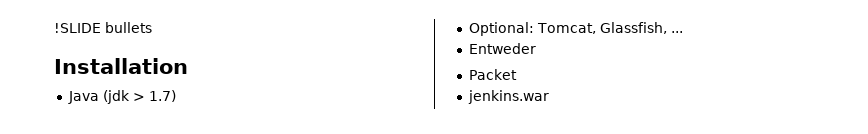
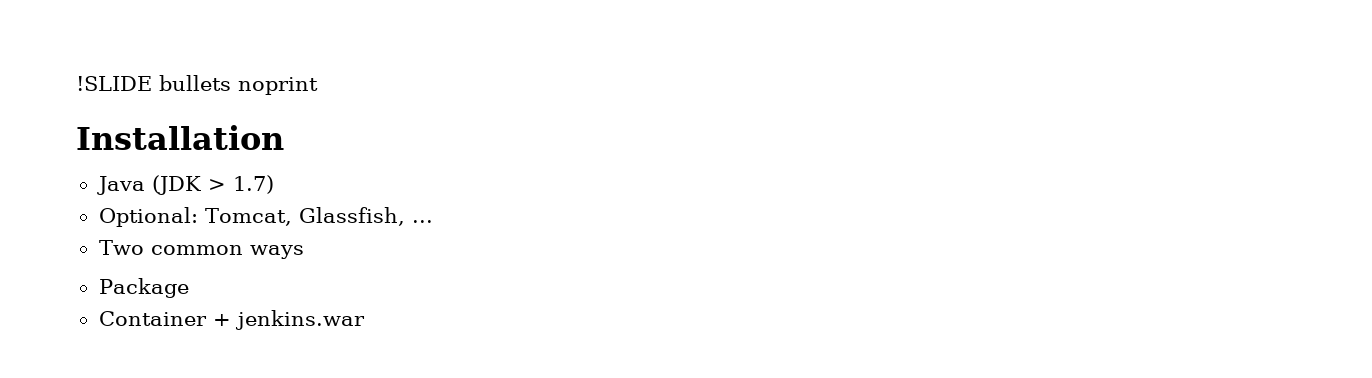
(152, 27) none -> [238,77,318,95] noprint
[102,90,130,104] (jdk -> [151,175,201,195] (JDK
[468,43,536,54] [468,69,517,80] Entweder // Packet // -> [98,240,304,259] [98,278,189,298] [98,311,231,326] Two common ways // Package // Container +

